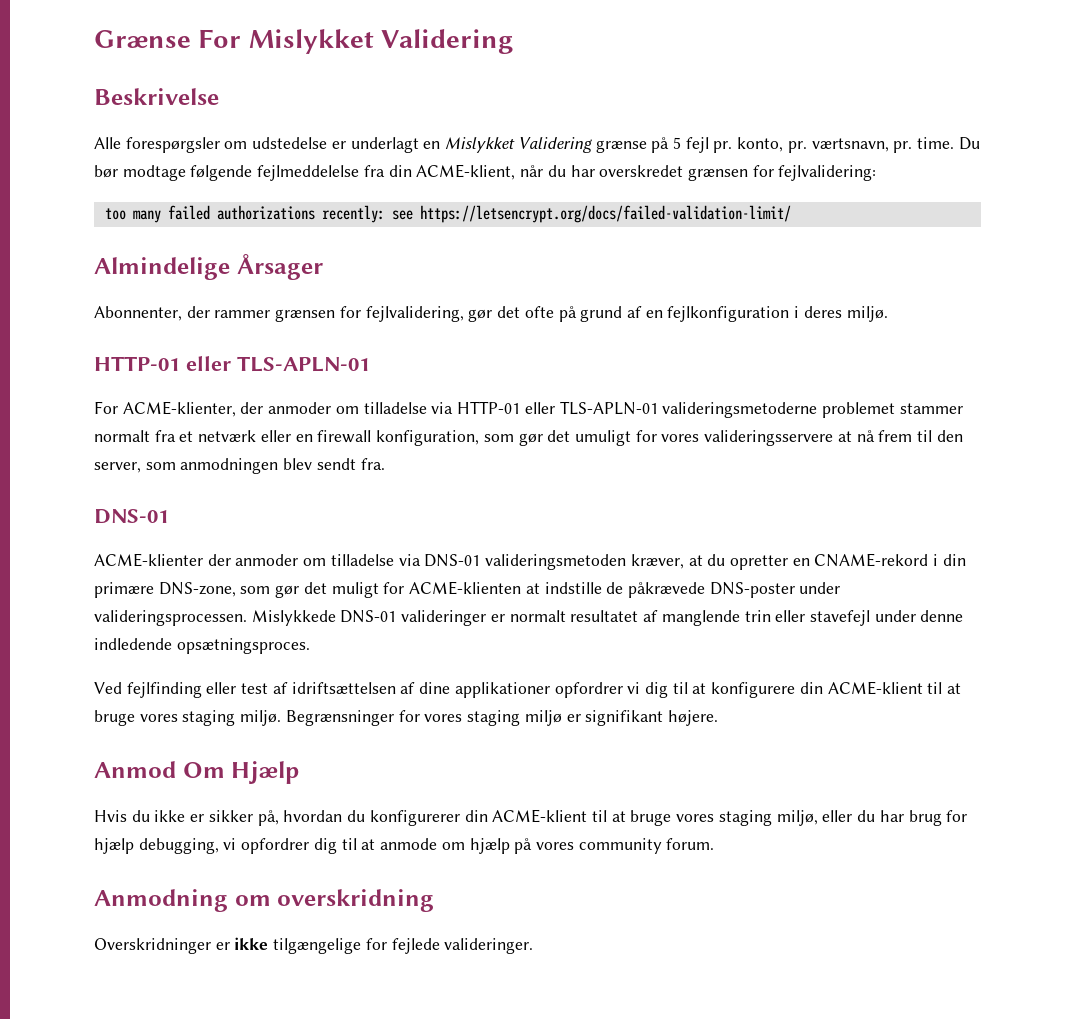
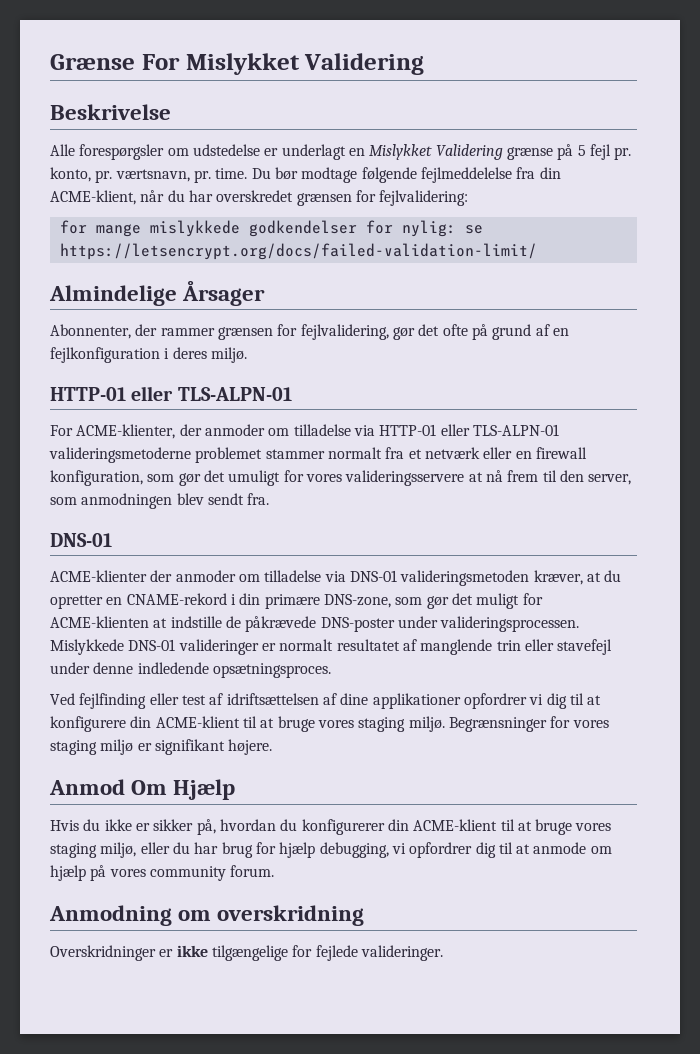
[104,205,413,223] too many failed authorizations recently: see -> [59,220,483,237] for mange mislykkede godkendelser for nylig: se
[237,356,370,372] TLS-APLN-01 -> [177,387,292,401] TLS-ALPN-01
[559,401,658,415] TLS-APLN-01 -> [472,424,559,436] TLS-ALPN-01

